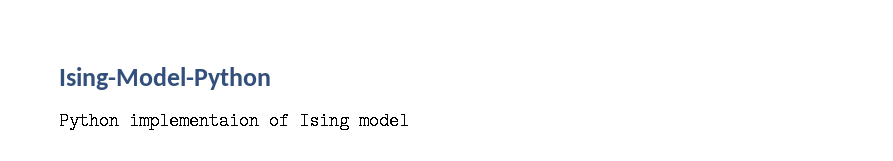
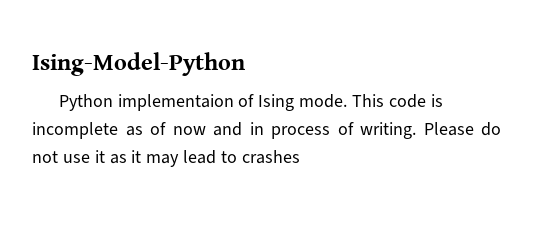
[359,112,409,130] model -> [299,94,443,108] [32,122,501,139] [32,150,300,167] mode. This code is incomplete as of now and in process of writing. Please do not use it as it may lead to crashes

